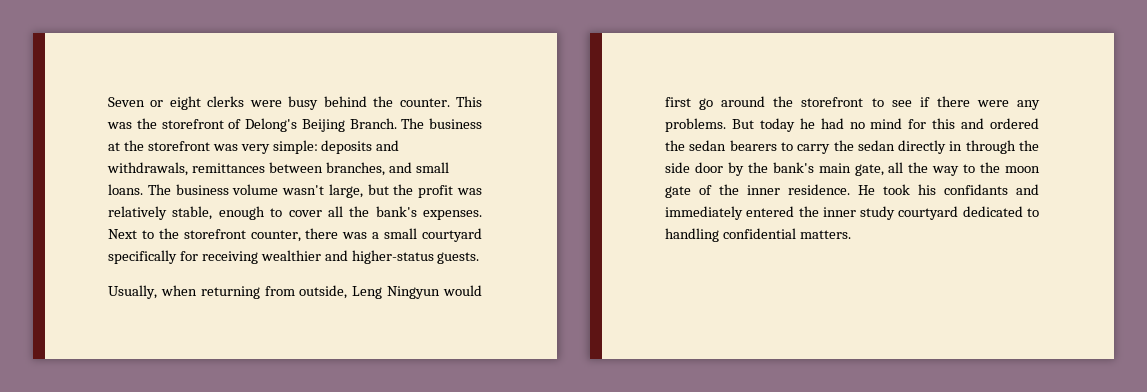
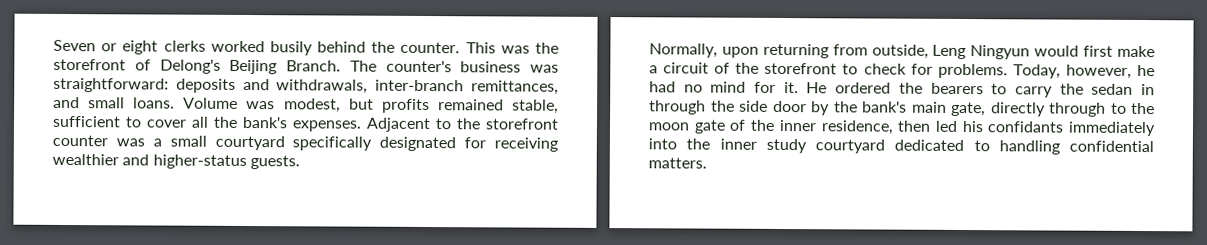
[249,96,319,110] were busy -> [210,40,313,56] worked busily
[429,118,482,129] [108,140,400,154] [107,162,449,176] [108,184,482,198] [108,206,265,220] business at the storefront was very simple: deposits and withdrawals, remittances between branches, and small loans. The business volume wasn't large, but the profit was relatively stable, enough -> [385,60,559,73] [53,77,559,95] [53,96,559,114] [52,115,121,128] counter's business was straightforward: deposits and withdrawals, inter-branch remittances, and small loans. Volume was modest, but profits remained stable, sufficient
[108,229,137,239] Next -> [366,117,431,133] Adjacent
[250,228,339,242] counter, there -> [52,134,108,147] counter
(177, 257) none -> [379,136,457,152] designated
[108,285,197,299] Usually, when -> [649,43,759,58] Normally, upon
[699,96,1040,110] [665,118,795,132] go around the storefront to see if there were any problems. But today -> [1117,45,1155,58] [649,62,1132,79] make a circuit of the storefront to check for problems. Today, however,
[932,118,985,129] this and -> [783,82,828,94] it. He
[689,140,727,151] sedan -> (923, 88) none
[898,140,947,154] directly -> (1134, 89) none
[888,162,960,176] all the way -> [990,102,1106,117] directly through
[788,184,1039,195] [665,206,795,220] residence. He took his confidants and immediately entered -> [820,120,1156,137] [648,138,677,150] residence, then led his confidants immediately into

